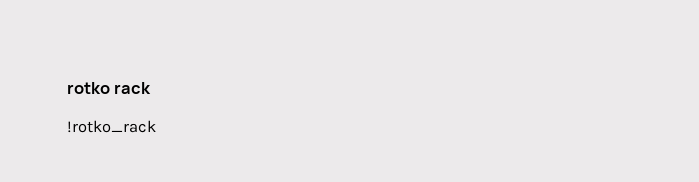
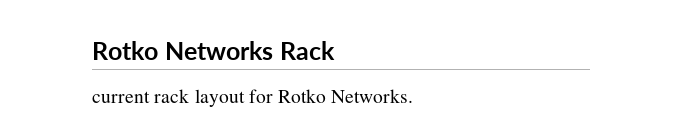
[67,82,152,94] [67,120,156,133] rotko rack // !rotko_rack -> [92,41,335,60] [92,89,414,107] Rotko Networks Rack // current rack layout for Rotko Networks.

